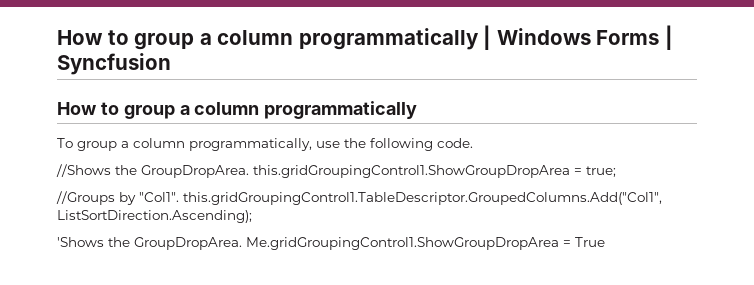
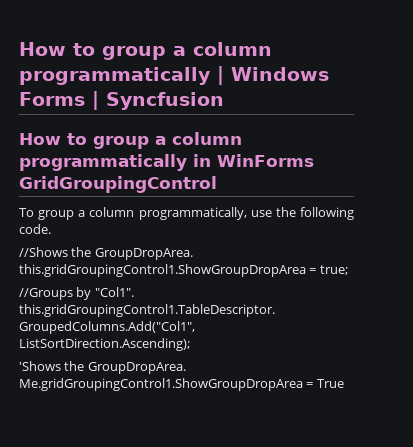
(418, 110) none -> [193,154,314,167] [19,176,217,193] in WinForms GridGroupingControl

